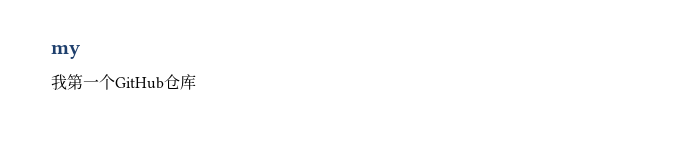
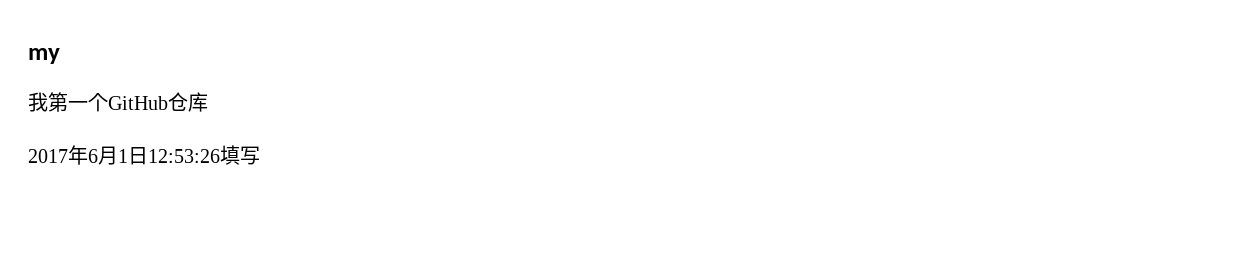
(196, 82) none -> [28,145,260,165] // 2017年6月1日12:53:26填写

